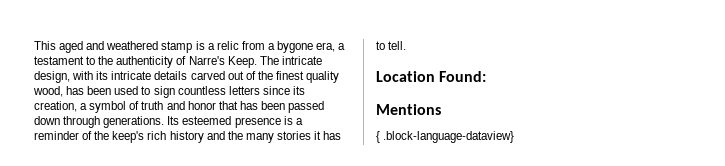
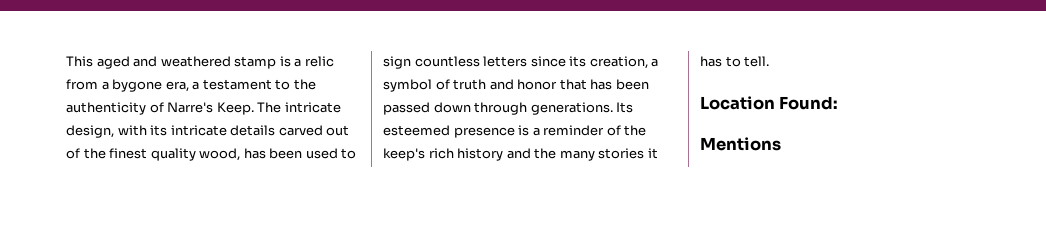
[376,131,515,143] // { .block-language-dataview} -> (781, 144) none

